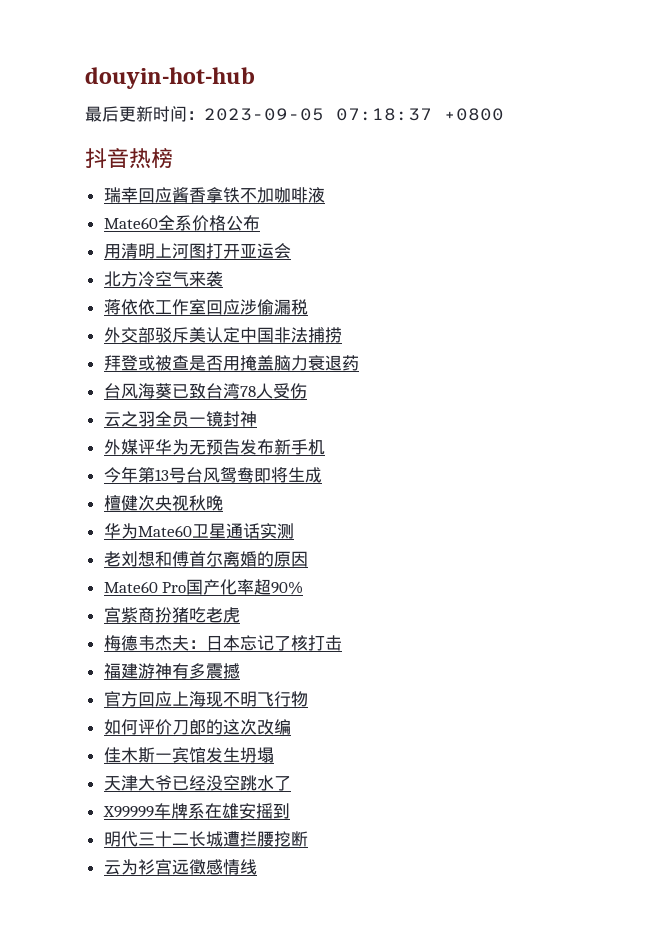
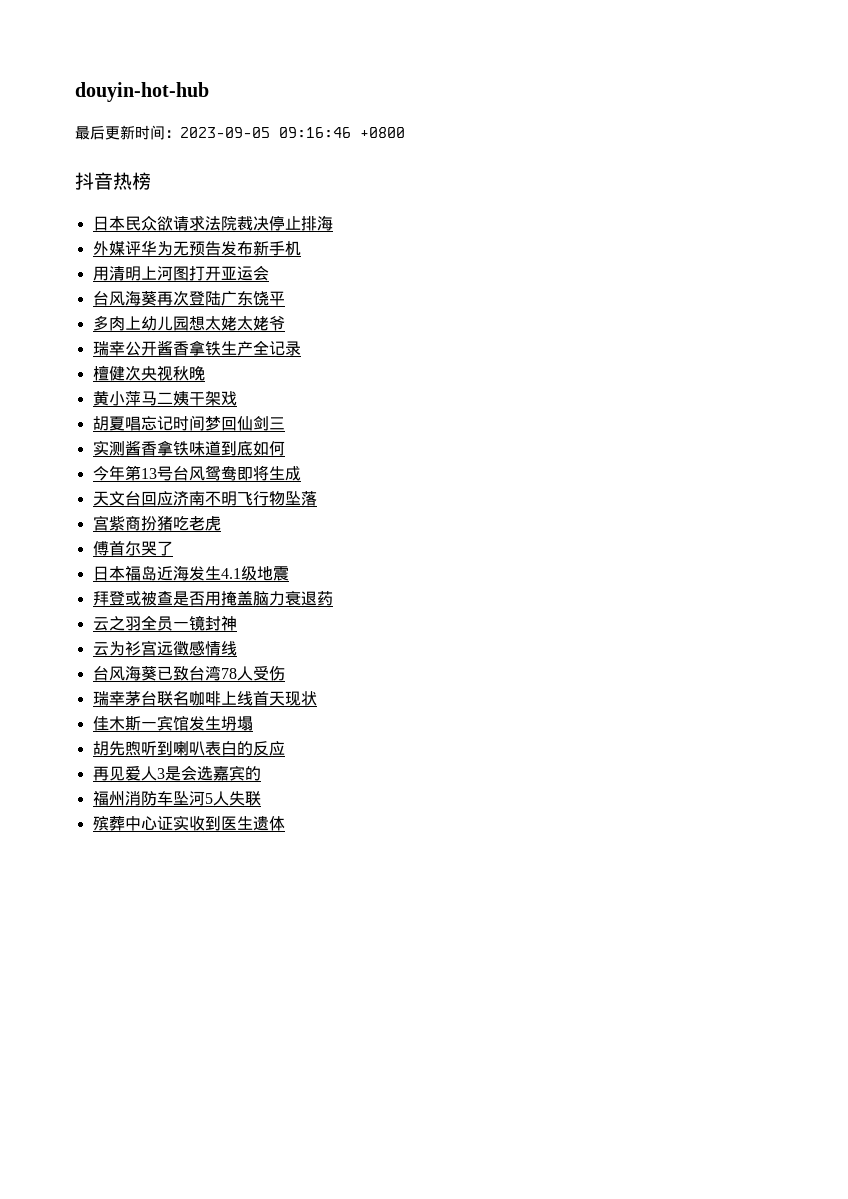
[336,108,432,121] 07:18:37 -> [279,127,351,138] 09:16:46
[103,187,325,203] [103,215,260,231] 瑞幸回应酱香拿铁不加咖啡液 // Mate60全系价格公布 -> [92,215,333,231] [92,240,301,256] 日本民众欲请求法院裁决停止排海 // 外媒评华为无预告发布新手机
[103,271,223,287] [103,299,308,315] [103,327,342,343] 北方冷空气来袭 // 蒋依依工作室回应涉偷漏税 // 外交部驳斥美认定中国非法捕捞 -> [92,290,285,306] [92,315,285,331] [92,340,301,356] [92,365,205,381] [92,391,237,406] [92,415,285,431] [92,440,285,456] [92,465,301,481] [92,491,317,506] [92,515,221,531] [92,541,173,556] [92,565,289,581] 台风海葵再次登陆广东饶平 // 多肉上幼儿园想太姥太姥爷 // 瑞幸公开酱香拿铁生产全记录 // 檀健次央视秋晚 // 黄小萍马二姨干架戏 // 胡夏唱忘记时间梦回仙剑三 // 实测酱香拿铁味道到底如何 // 今年第13号台风鸳鸯即将生成 // 天文台回应济南不明飞行物坠落 // 宫紫商扮猪吃老虎 // 傅首尔哭了 // 日本福岛近海发生4.1级地震
(359, 363) none -> [92,615,237,631] [92,640,237,656] // 云之羽全员一镜封神 // 云为衫宫远徵感情线
[103,411,257,427] [103,439,325,455] [103,466,322,483] [103,494,223,511] [103,523,294,539] [103,551,308,567] [103,579,304,595] [103,607,240,623] [103,635,342,651] [103,663,240,679] [103,691,308,707] [103,719,291,735] 云之羽全员一镜封神 // 外媒评华为无预告发布新手机 // 今年第13号台风鸳鸯即将生成 // 檀健次央视秋晚 // 华为Mate60卫星通话实测 // 老刘想和傅首尔离婚的原因 // Mate60 Pro国产化率超90% // 宫紫商扮猪吃老虎 // 梅德韦杰夫：日本忘记了核打击 // 福建游神有多震撼 // 官方回应上海现不明飞行物 // 如何评价刀郎的这次改编 -> [92,691,317,706] 瑞幸茅台联名咖啡上线首天现状
[103,775,291,791] [102,803,290,819] [103,831,308,847] [103,859,257,875] 天津大爷已经没空跳水了 // X99999车牌系在雄安摇到 // 明代三十二长城遭拦腰挖断 // 云为衫宫远徵感情线 -> [92,741,285,756] [92,765,261,781] [92,790,261,806] [92,815,285,831] 胡先煦听到喇叭表白的反应 // 再见爱人3是会选嘉宾的 // 福州消防车坠河5人失联 // 殡葬中心证实收到医生遗体

